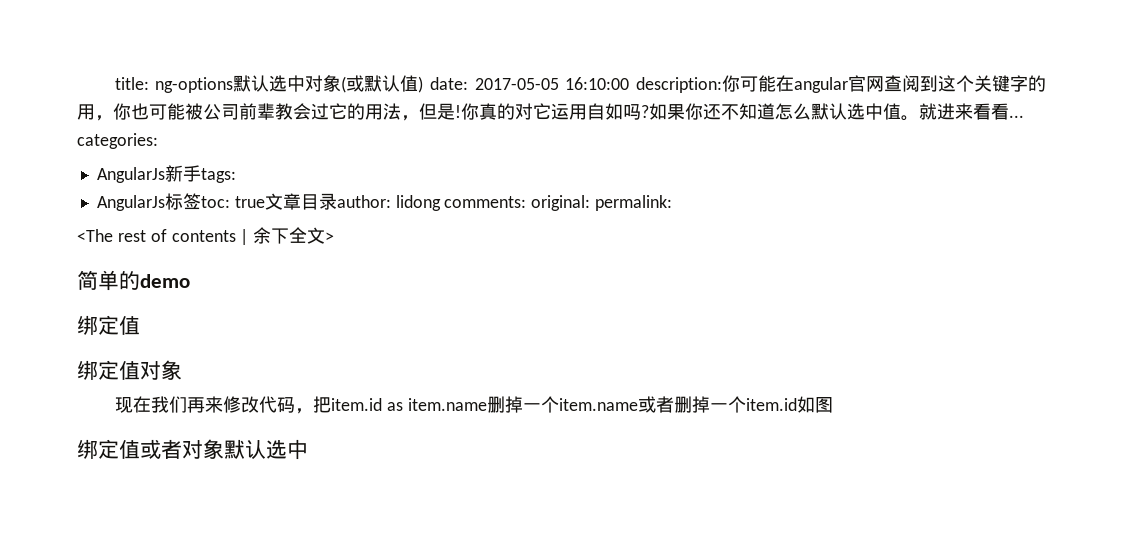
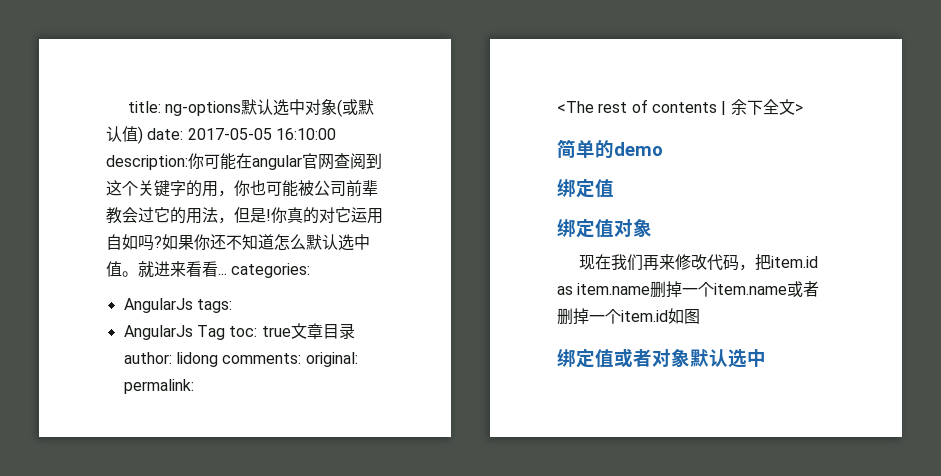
[164,165,201,182] 新手 -> (193, 305) none
[164,193,201,210] 标签 -> [196,325,225,340] Tag

